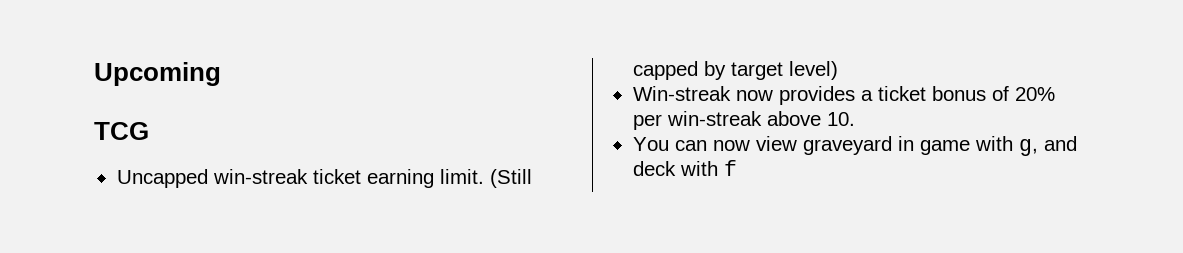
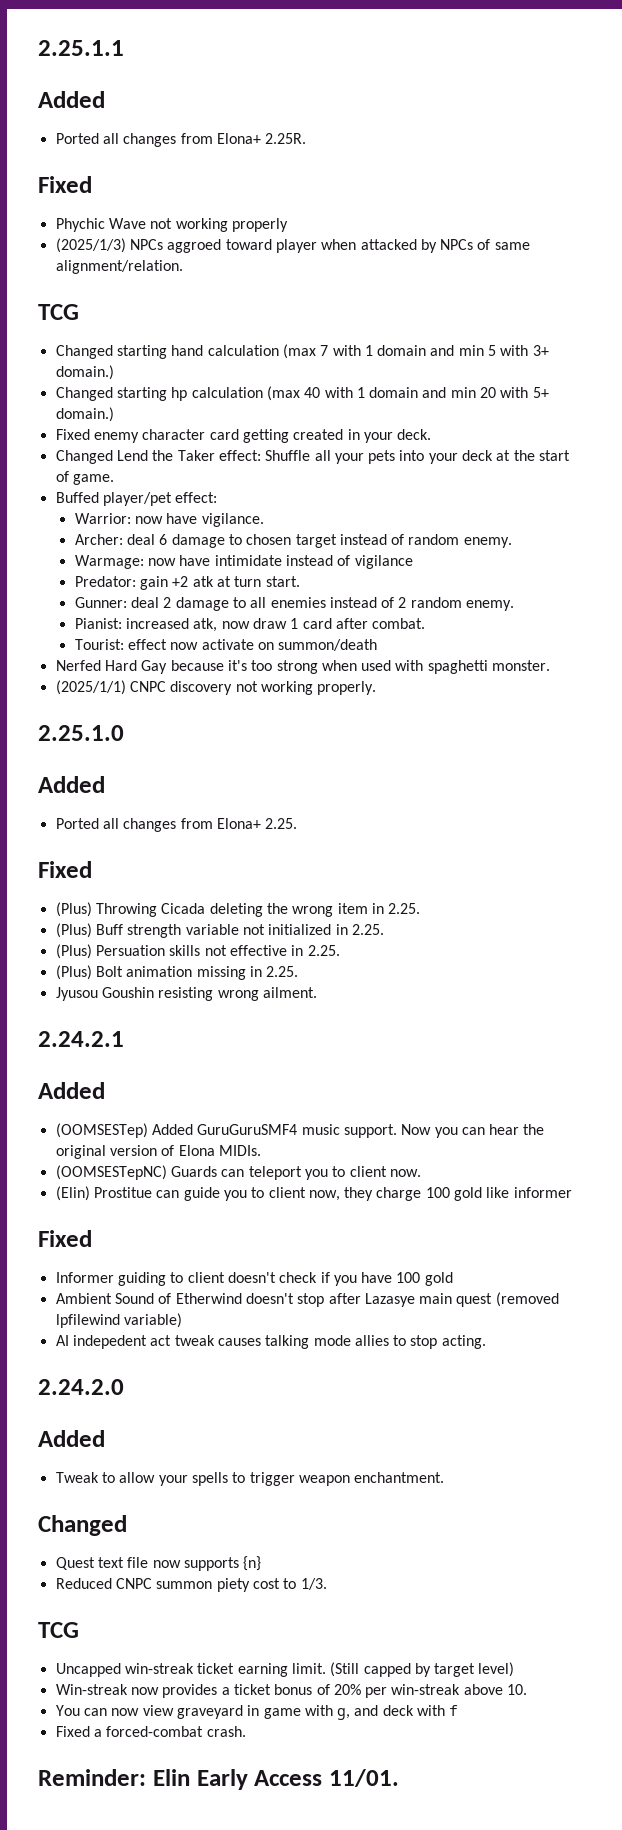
[94,62,221,86] Upcoming -> [38,40,124,56] [38,91,105,108] [55,133,307,147] [38,176,92,193] [55,218,288,232] [55,238,530,253] [55,260,183,274] [38,304,79,320] [55,344,549,359] [55,365,114,380] [55,386,549,401] [55,407,114,422] [55,429,432,443] [55,450,571,464] [55,471,114,485] [55,492,218,506] [74,513,264,527] [74,534,512,548] [74,555,413,569] [74,576,300,590] [74,597,515,611] [74,618,426,632] [74,639,378,651] [55,660,551,674] [55,680,377,695] [38,725,124,741] [38,776,105,793] [55,818,298,832] [38,861,92,878] [55,902,421,917] [55,923,384,938] [55,944,340,959] [55,965,299,980] [55,987,317,1001] [38,1031,124,1047] [38,1082,105,1099] [55,1123,545,1138] [55,1145,261,1159] [55,1165,421,1180] [55,1186,572,1201] [38,1230,92,1247] [55,1272,453,1286] [55,1292,559,1307] [55,1313,182,1328] [55,1335,486,1349] [38,1379,124,1395] [38,1430,105,1447] [55,1472,445,1486] [38,1515,127,1536] [55,1556,262,1571] [55,1578,327,1592] 2.25.1.1 // Added // Ported all changes from Elona+ 2.25R. // Fixed // Phychic Wave not working properly // (2025/1/3) NPCs aggroed toward player when attacked by NPCs of same alignment/relation. // TCG // Changed starting hand calculation (max 7 with 1 domain and min 5 with 3+ domain.) // Changed starting hp calculation (max 40 with 1 domain and min 20 with 5+ domain.) // Fixed enemy character card getting created in your deck. // Changed Lend the Taker effect: Shuffle all your pets into your deck at the start of game. // Buffed player/pet effect: // Warrior: now have vigilance. // Archer: deal 6 damage to chosen target instead of random enemy. // Warmage: now have intimidate instead of vigilance // Predator: gain +2 atk at turn start. // Gunner: deal 2 damage to all enemies instead of 2 random enemy. // Pianist: increased atk, now draw 1 card after combat. // Tourist: effect now activate on summon/death // Nerfed Hard Gay because it's too strong when used with spaghetti monster. // (2025/1/1) CNPC discovery not working properly. // 2.25.1.0 // Added // Ported all changes from Elona+ 2.25. // Fixed // (Plus) Throwing Cicada deleting the wrong item in 2.25. // (Plus) Buff strength variable not initialized in 2.25. // (Plus) Persuation skills not effective in 2.25. // (Plus) Bolt animation missing in 2.25. // Jyusou Goushin resisting wrong ailment. // 2.24.2.1 // Added // (OOMSESTep) Added GuruGuruSMF4 music support. Now you can hear the original version of Elona MIDIs. // (OOMSESTepNC) Guards can teleport you to client now. // (Elin) Prostitue can guide you to client now, they charge 100 gold like informer // Fixed // Informer guiding to client doesn't check if you have 100 gold // Ambient Sound of Etherwind doesn't stop after Lazasye main quest (removed lpfilewind variable) // AI indepedent act tweak causes talking mode allies to stop acting. // 2.24.2.0 // Added // Tweak to allow your spells to trigger weapon enchantment. // Changed // Quest text file now supports {n} // Reduced CNPC summon piety cost to 1/3.
(737, 168) none -> [55,1726,246,1737] [38,1769,399,1790] // Fixed a forced-combat crash. // Reminder: Elin Early Access 11/01.

